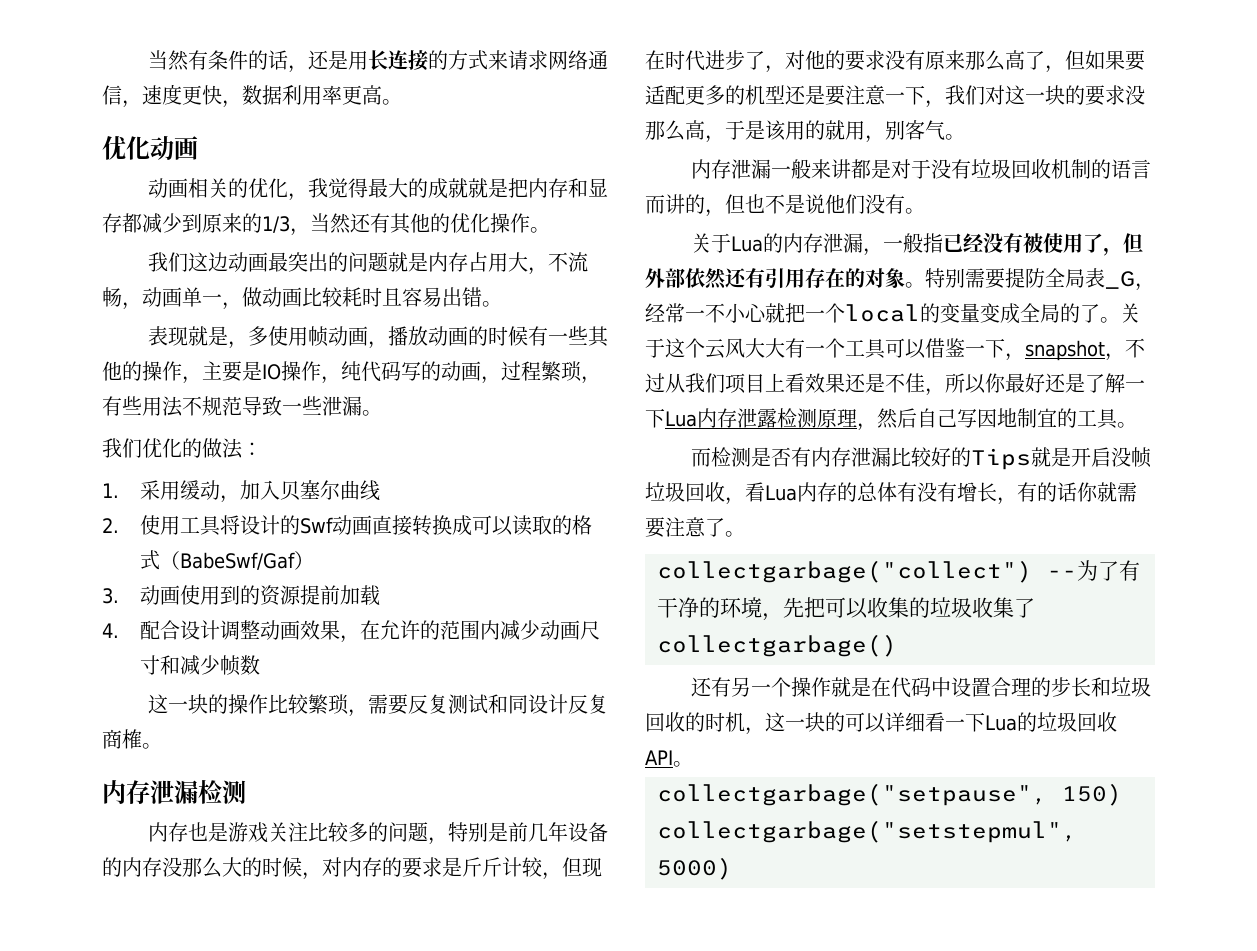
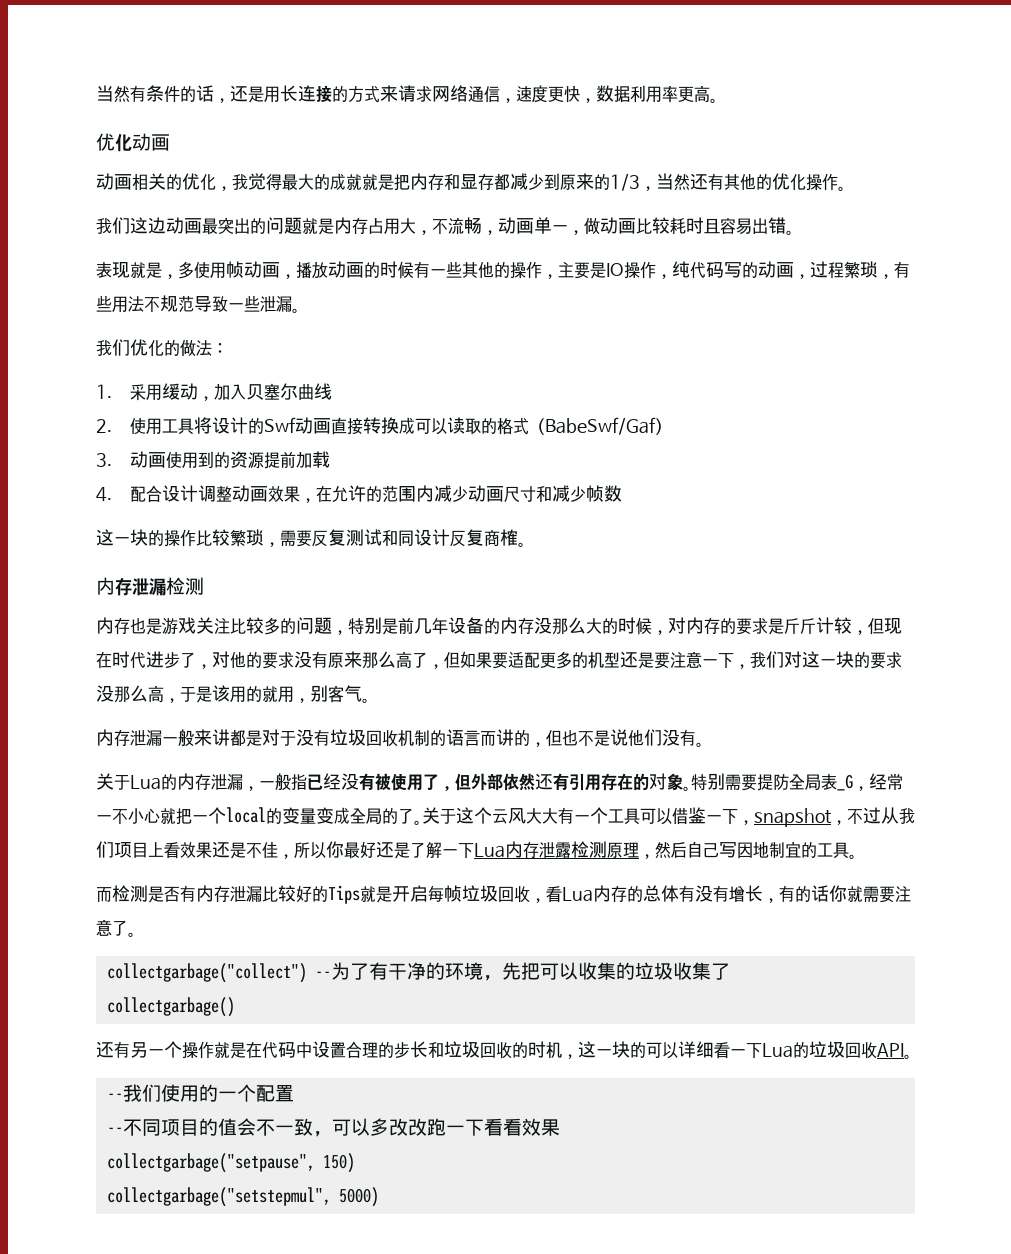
[1111,447,1132,467] 没 -> [428,885,444,902] 每
(693, 764) none -> [106,1084,294,1102] [106,1118,560,1137] // --我们使用的一个配置 // --不同项目的值会不一致，可以多改改跑一下看看效果

